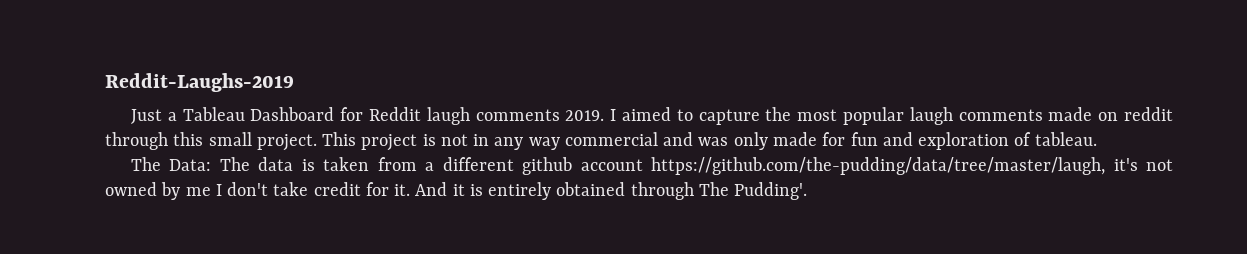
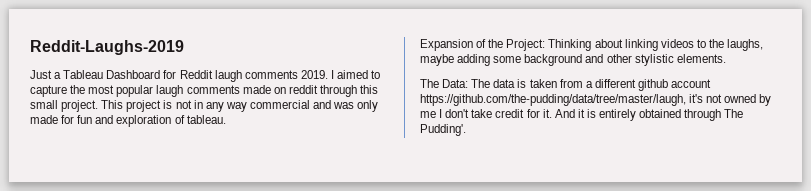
(1097, 139) none -> [420,39,764,51] [420,54,726,66] // Expansion of the Project: Thinking about linking videos to the laughs, maybe adding some background and other stylistic elements.

